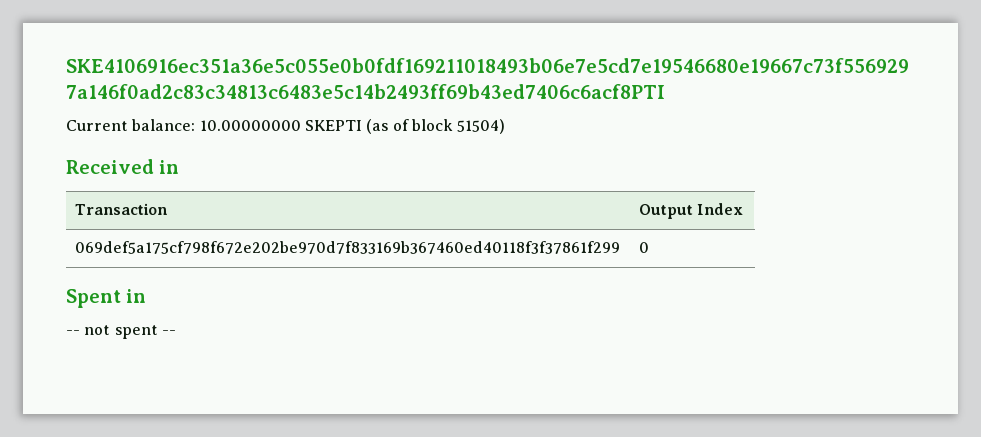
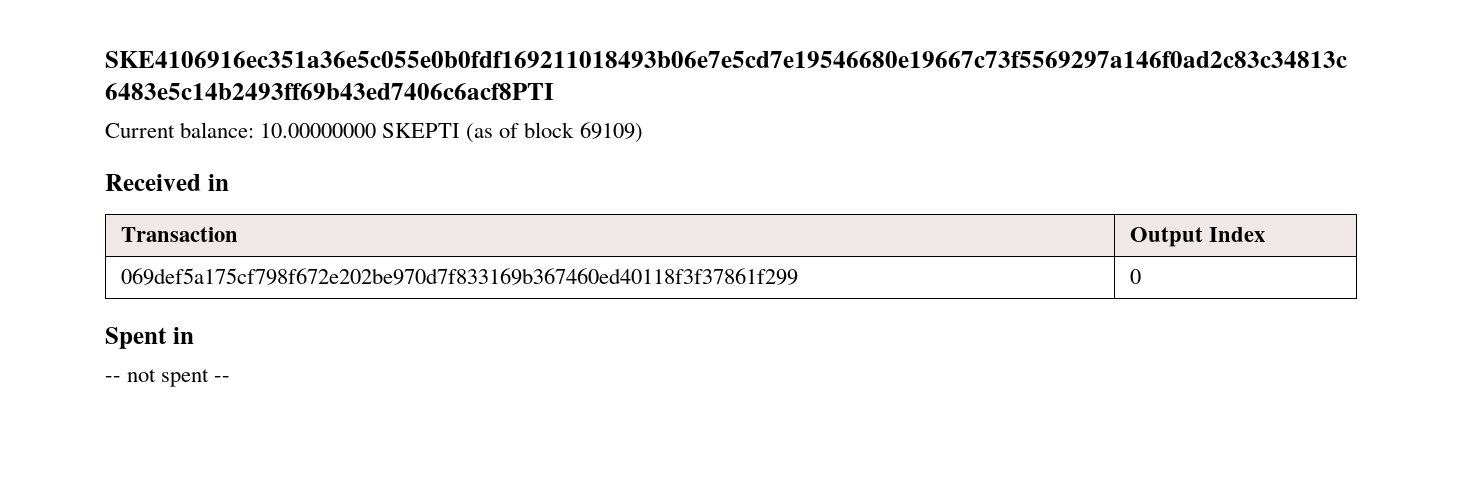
[457,119,506,134] 51504) -> [579,122,643,143] 69109)

